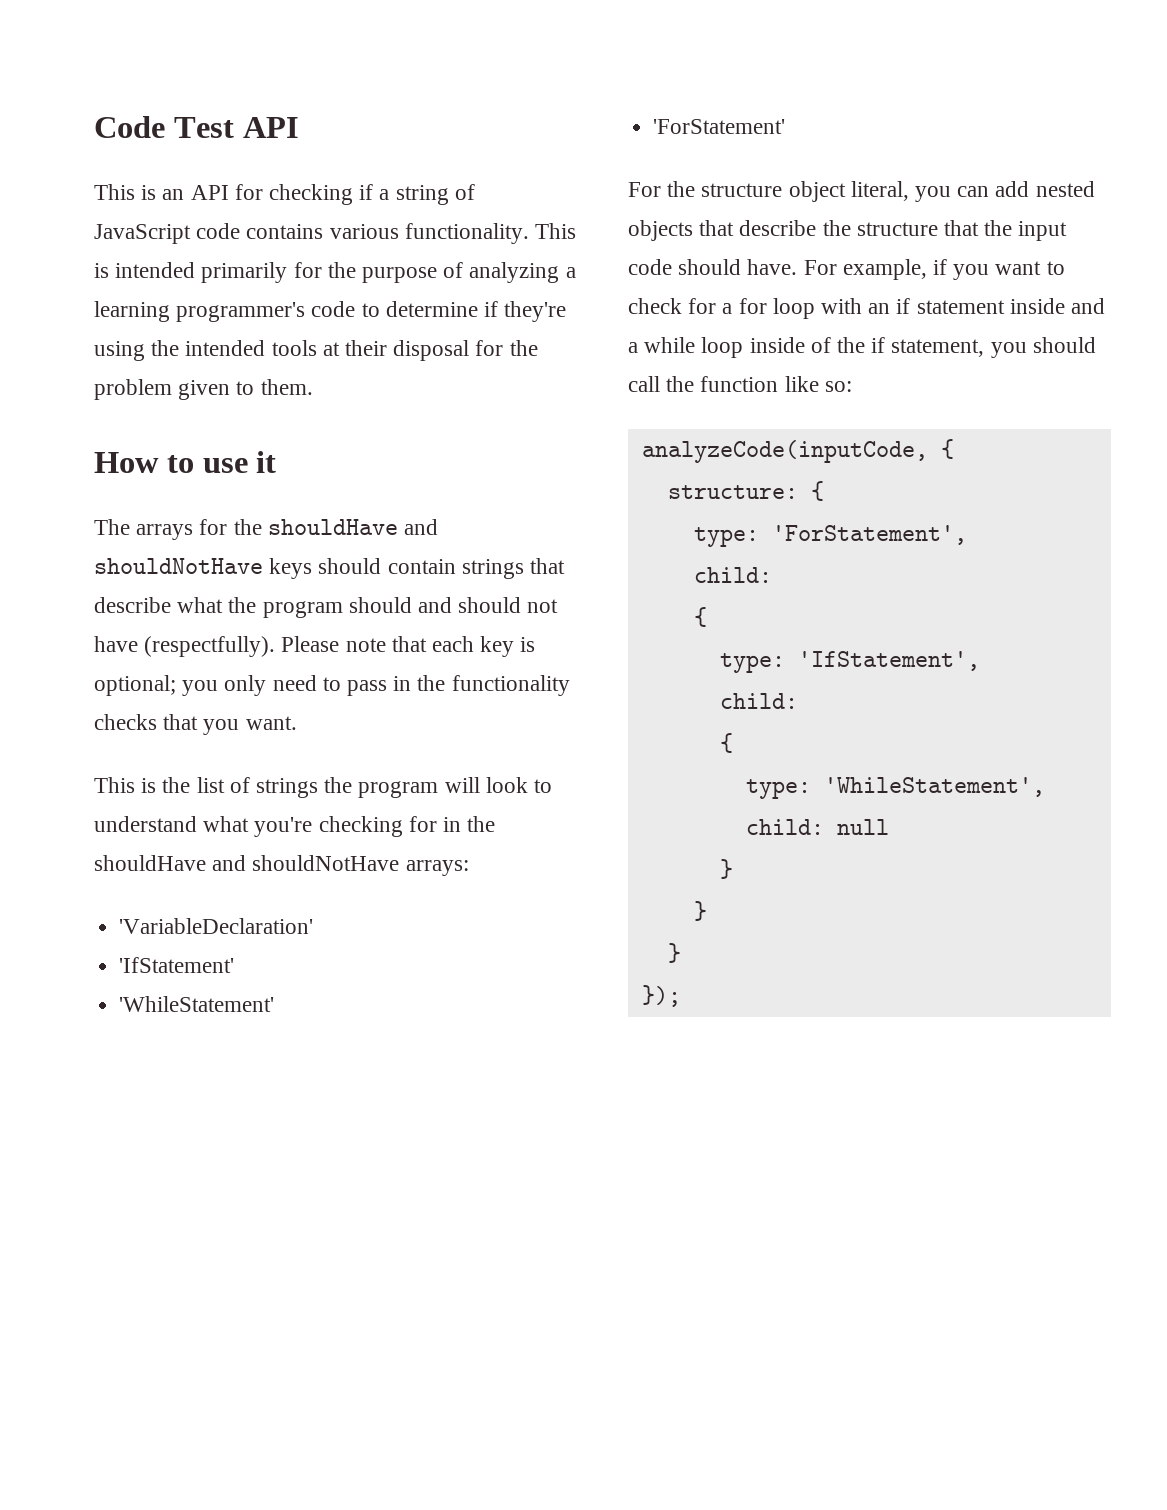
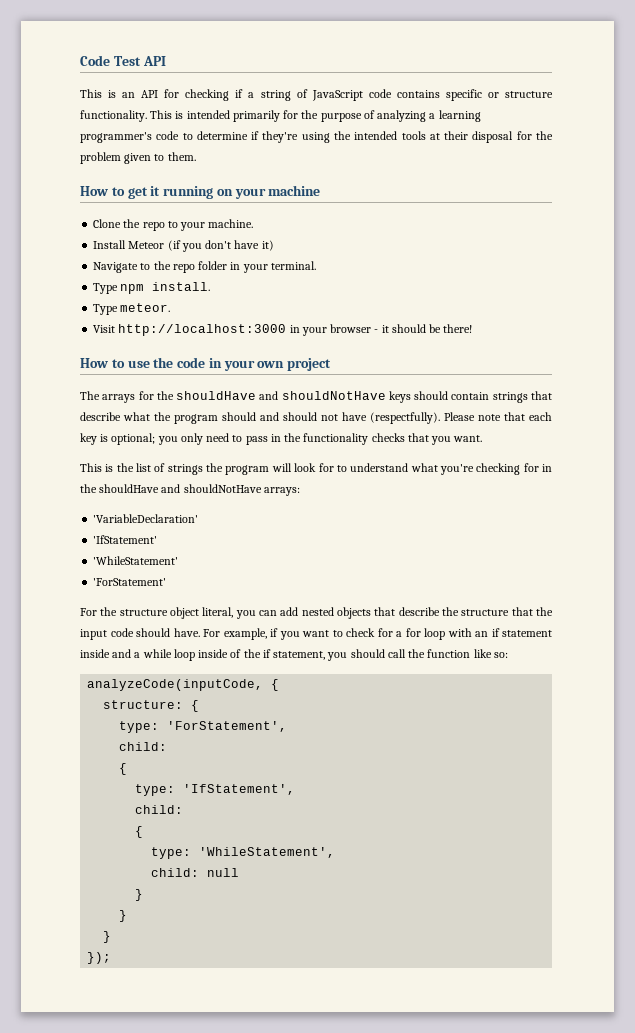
[329,224,399,239] various -> [445,89,553,101] specific or structure
[202,451,277,473] use it -> [127,185,321,199] [93,219,254,231] [93,240,274,252] [93,261,316,273] [93,282,211,294] [93,303,171,315] [93,324,473,336] [80,357,332,371] get it running on your machine // Clone the repo to your machine. // Install Meteor (if you don't have it) // Navigate to the repo folder in your terminal. // Type npm install. // Type meteor. // Visit http://localhost:3000 in your browser - it should be there! // How to use the code in your own project
(528, 785) none -> [318,463,334,472] for

